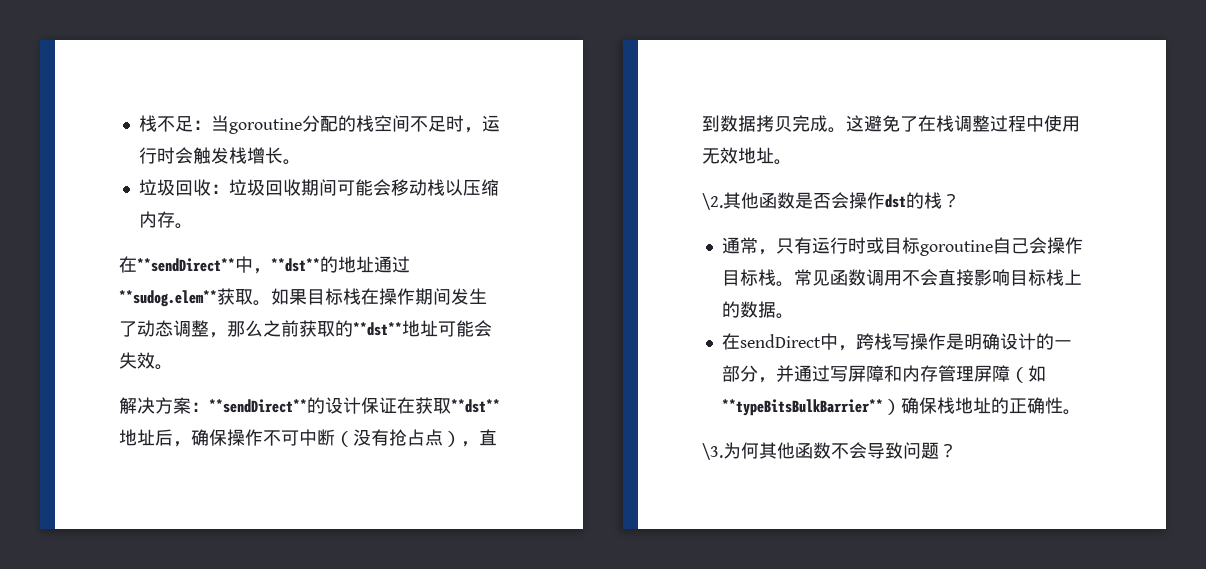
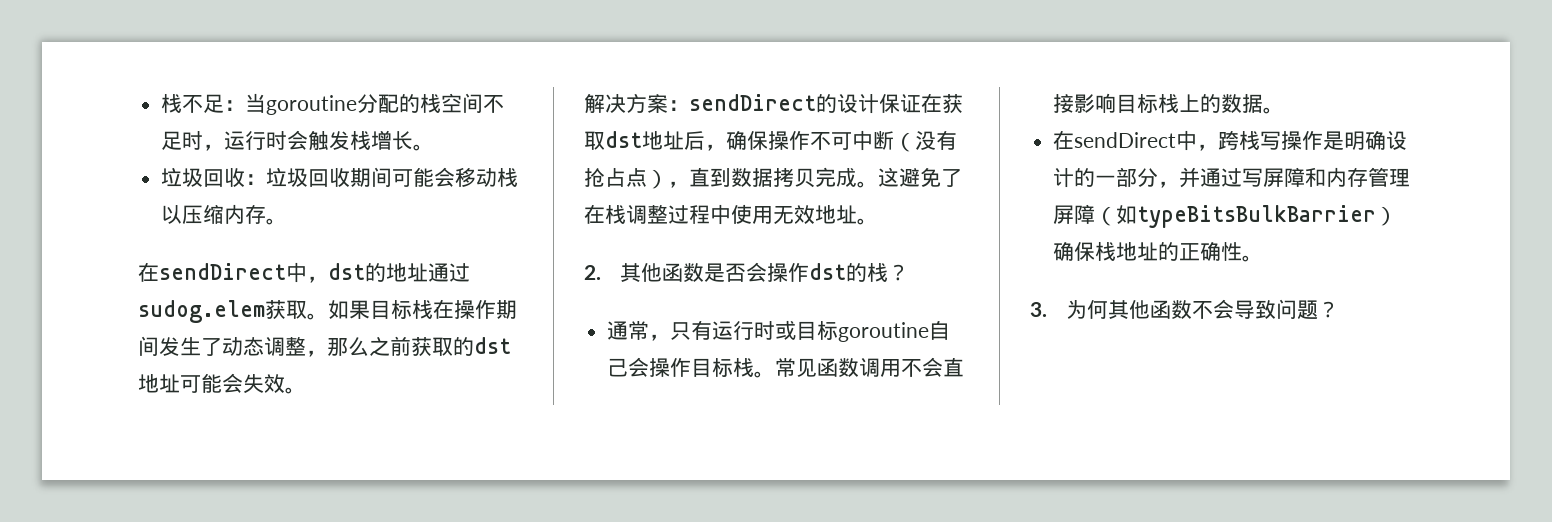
[137,256,320,274] **sendDirect**中，**dst** -> [159,262,365,283] sendDirect中，dst
[119,290,217,307] **sudog.elem** -> [138,300,265,323] sudog.elem
[353,322,402,336] **dst** -> [474,337,511,354] dst
[209,399,307,413] **sendDirect** -> [689,94,816,111] sendDirect
[451,399,500,413] **dst** -> [605,131,642,148] dst
[702,193,723,210] \2. -> [584,265,601,280] 2.
[721,399,883,416] **typeBitsBulkBarrier** -> [1137,205,1377,228] typeBitsBulkBarrier
[702,443,723,460] \3. -> [1030,302,1047,317] 3.

